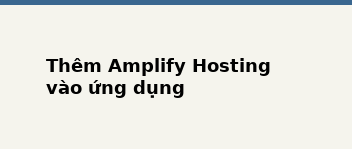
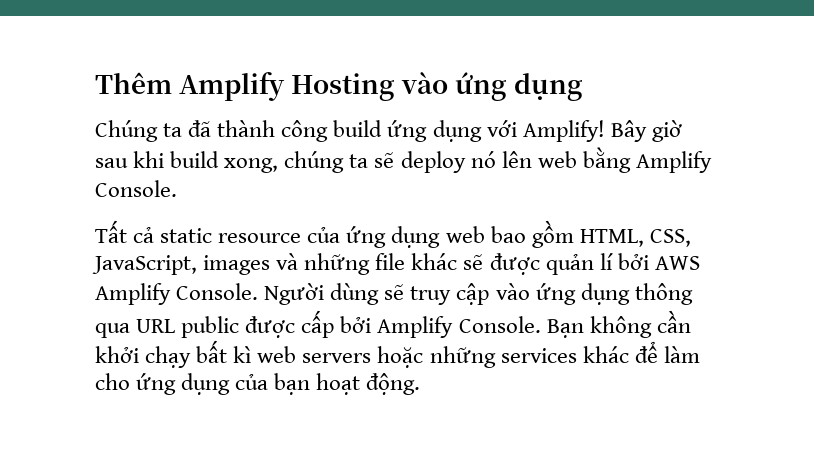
(185, 89) none -> [95,120,682,142] [95,147,712,173] [95,180,177,197] [95,220,691,248] [92,253,700,275] [95,283,693,305] [95,310,691,338] [95,340,700,368] [95,373,421,395] // Chúng ta đã thành công build ứng dụng với Amplify! Bây giờ sau khi build xong, chúng ta sẽ deploy nó lên web bằng Amplify Console. // Tất cả static resource của ứng dụng web bao gồm HTML, CSS, JavaScript, images và những file khác sẽ được quản lí bởi AWS Amplify Console. Người dùng sẽ truy cập vào ứng dụng thông qua URL public được cấp bởi Amplify Console. Bạn không cần khởi chạy bất kì web servers hoặc những services khác để làm cho ứng dụng của bạn hoạt động.

